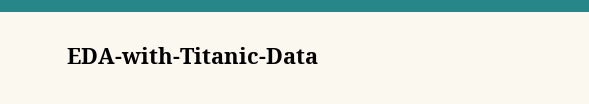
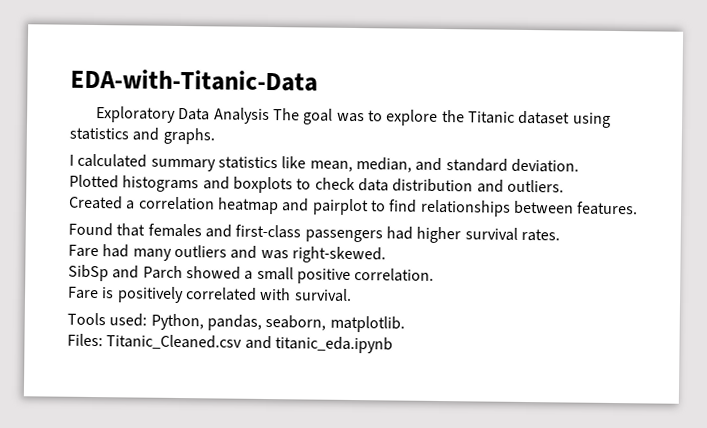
(318, 55) none -> [96,106,611,128] [69,127,215,145] [69,153,579,173] [69,174,564,194] [69,195,639,217] [68,222,560,244] [68,244,386,264] [68,264,435,284] [68,286,352,304] [67,312,405,333] [67,333,393,354] // Exploratory Data Analysis The goal was to explore the Titanic dataset using statistics and graphs. // I calculated summary statistics like mean, median, and standard deviation. // Plotted histograms and boxplots to check data distribution and outliers. // Created a correlation heatmap and pairplot to find relationships between features. // Found that females and first-class passengers had higher survival rates. // Fare had many outliers and was right-skewed. // SibSp and Parch showed a small positive correlation. // Fare is positively correlated with survival. // Tools used: Python, pandas, seaborn, matplotlib. // Files: Titanic_Cleaned.csv and titanic_eda.ipynb

